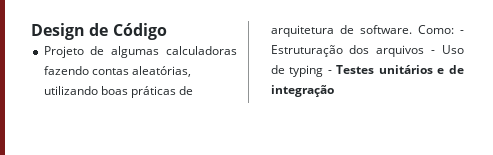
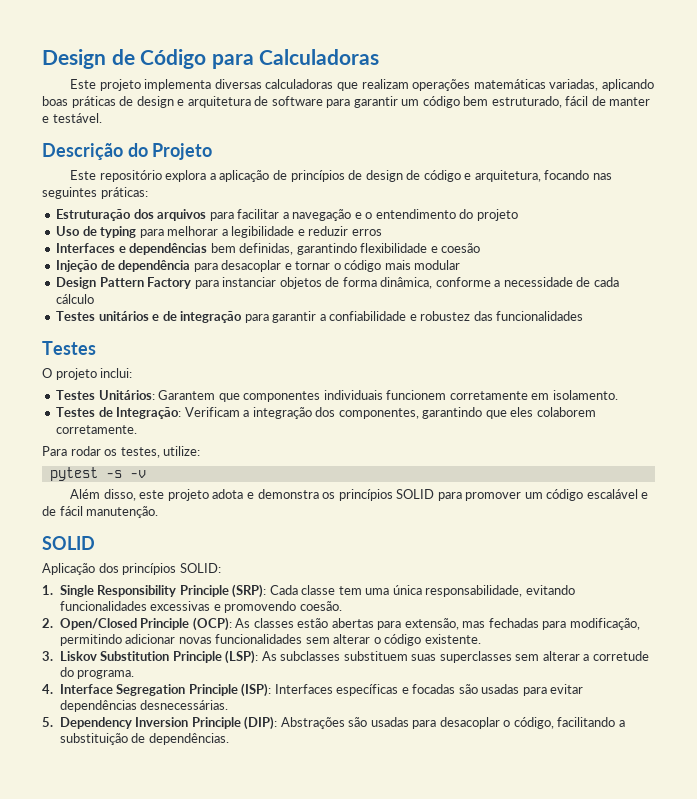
[43,46,237,58] [43,66,191,77] [43,86,193,98] [270,25,464,37] [270,45,464,57] [270,65,332,77] // Projeto de algumas calculadoras fazendo contas aleatórias, utilizando boas práticas de arquitetura de software. Como: - Estruturação dos arquivos - Uso de typing - -> [211,49,380,69] [70,79,654,91] [42,96,651,108] [42,113,102,123] [42,143,213,160] [70,170,612,182] [42,187,148,199] [56,209,518,221] [56,226,382,238] [56,243,481,255] [56,260,461,272] [56,277,619,289] [56,294,95,304] para Calculadoras // Este projeto implementa diversas calculadoras que realizam operações matemáticas variadas, aplicando boas práticas de design e arquitetura de software para garantir um código bem estruturado, fácil de manter e testável. // Descrição do Projeto // Este repositório explora a aplicação de princípios de design de código e arquitetura, focando nas seguintes práticas: // Estruturação dos arquivos para facilitar a navegação e o entendimento do projeto // Uso de typing para melhorar a legibilidade e reduzir erros // Interfaces e dependências bem definidas, garantindo flexibilidade e coesão // Injeção de dependência para desacoplar e tornar o código mais modular // Design Pattern Factory para instanciar objetos de forma dinâmica, conforme a necessidade de cada cálculo //
(334, 91) none -> [244,311,584,323] [42,341,96,355] [42,368,133,380] [56,390,618,402] [56,407,596,419] [56,425,138,434] [42,446,201,458] [49,467,146,481] [70,489,649,501] [42,506,159,518] [42,536,95,550] [42,563,221,575] [42,584,575,598] [59,601,342,613] [42,617,640,631] [59,634,481,646] [42,650,649,664] [59,667,135,679] [42,683,584,697] [59,700,229,712] [42,716,625,730] [59,733,229,745] para garantir a confiabilidade e robustez das funcionalidades // Testes // O projeto inclui: // Testes Unitários: Garantem que componentes individuais funcionem corretamente em isolamento. // Testes de Integração: Verificam a integração dos componentes, garantindo que eles colaborem corretamente. // Para rodar os testes, utilize: // pytest -s -v // Além disso, este projeto adota e demonstra os princípios SOLID para promover um código escalável e de fácil manutenção. // SOLID // Aplicação dos princípios SOLID: // 1. Single Responsibility Principle (SRP): Cada classe tem uma única responsabilidade, evitando funcionalidades excessivas e promovendo coesão. // 2. Open/Closed Principle (OCP): As classes estão abertas para extensão, mas fechadas para modificação, permitindo adicionar novas funcionalidades sem alterar o código existente. // 3. Liskov Substitution Principle (LSP): As subclasses substituem suas superclasses sem alterar a corretude do programa. // 4. Interface Segregation Principle (ISP): Interfaces específicas e focadas são usadas para evitar dependências desnecessárias. // 5. Dependency Inversion Principle (DIP): Abstrações são usadas para desacoplar o código, facilitando a substituição de dependências.

